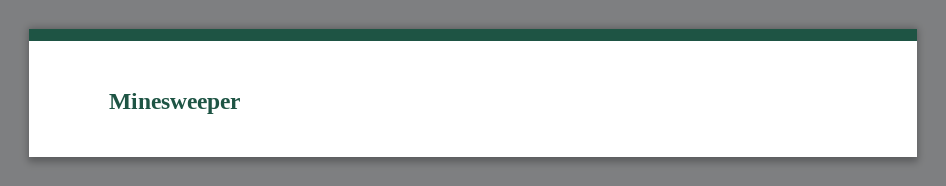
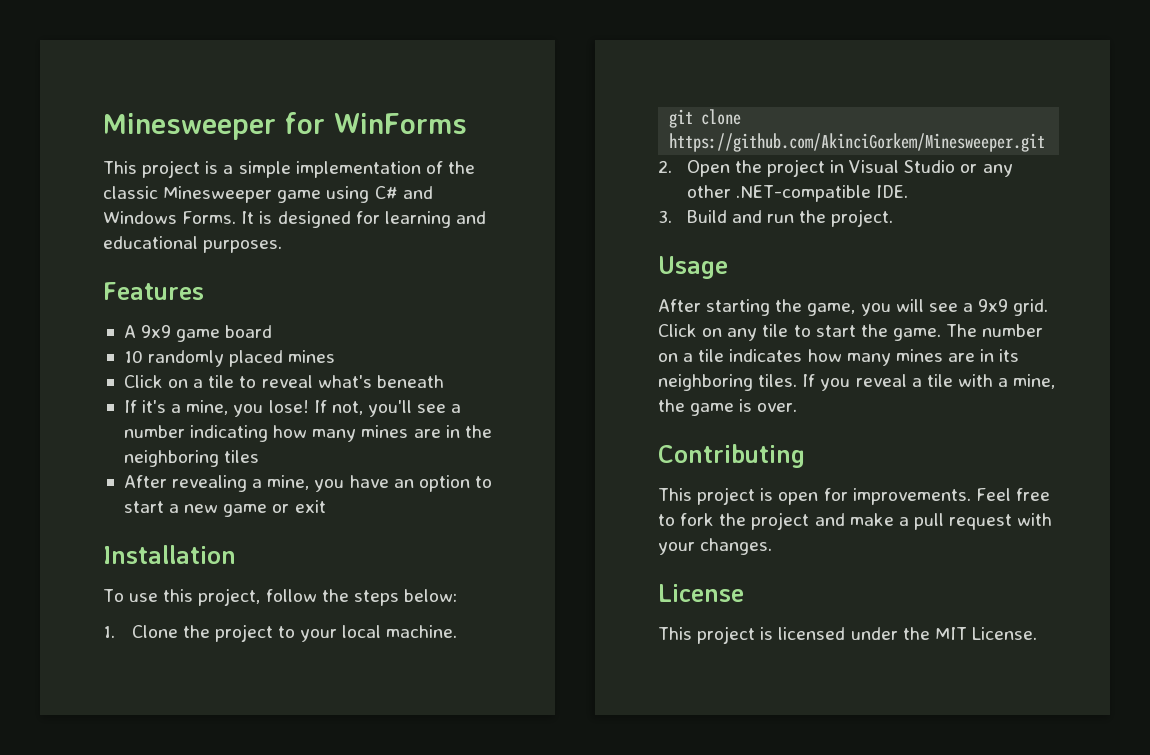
[109,93,240,114] Minesweeper -> [103,112,467,140] [103,160,475,178] [103,186,433,203] [103,211,486,228] [103,236,283,253] [103,282,204,300] [123,325,273,342] [123,350,336,367] [123,375,444,388] [123,400,462,417] [123,425,492,442] [123,450,260,467] [123,475,492,492] [123,500,326,517] [103,545,236,564] [103,588,457,606] [103,624,458,642] [669,109,742,128] [669,133,1046,152] [658,159,1013,177] [686,185,908,202] [658,209,894,227] [658,256,728,279] [658,299,1049,316] [658,324,1044,341] [658,349,1020,366] [658,374,1056,391] [658,399,798,416] [658,444,805,468] [658,487,1050,505] [658,512,1053,530] [658,538,773,555] [658,584,744,602] [658,626,1037,644] Minesweeper for WinForms // This project is a simple implementation of the classic Minesweeper game using C# and Windows Forms. It is designed for learning and educational purposes. // Features // A 9x9 game board // 10 randomly placed mines // Click on a tile to reveal what's beneath // If it's a mine, you lose! If not, you'll see a number indicating how many mines are in the neighboring tiles // After revealing a mine, you have an option to start a new game or exit // Installation // To use this project, follow the steps below: // 1. Clone the project to your local machine. // git clone https://github.com/AkinciGorkem/Minesweeper.git // 2. Open the project in Visual Studio or any other .NET-compatible IDE. // 3. Build and run the project. // Usage // After starting the game, you will see a 9x9 grid. Click on any tile to start the game. The number on a tile indicates how many mines are in its neighboring tiles. If you reveal a tile with a mine, the game is over. // Contributing // This project is open for improvements. Feel free to fork the project and make a pull request with your changes. // License // This project is licensed under the MIT License.

